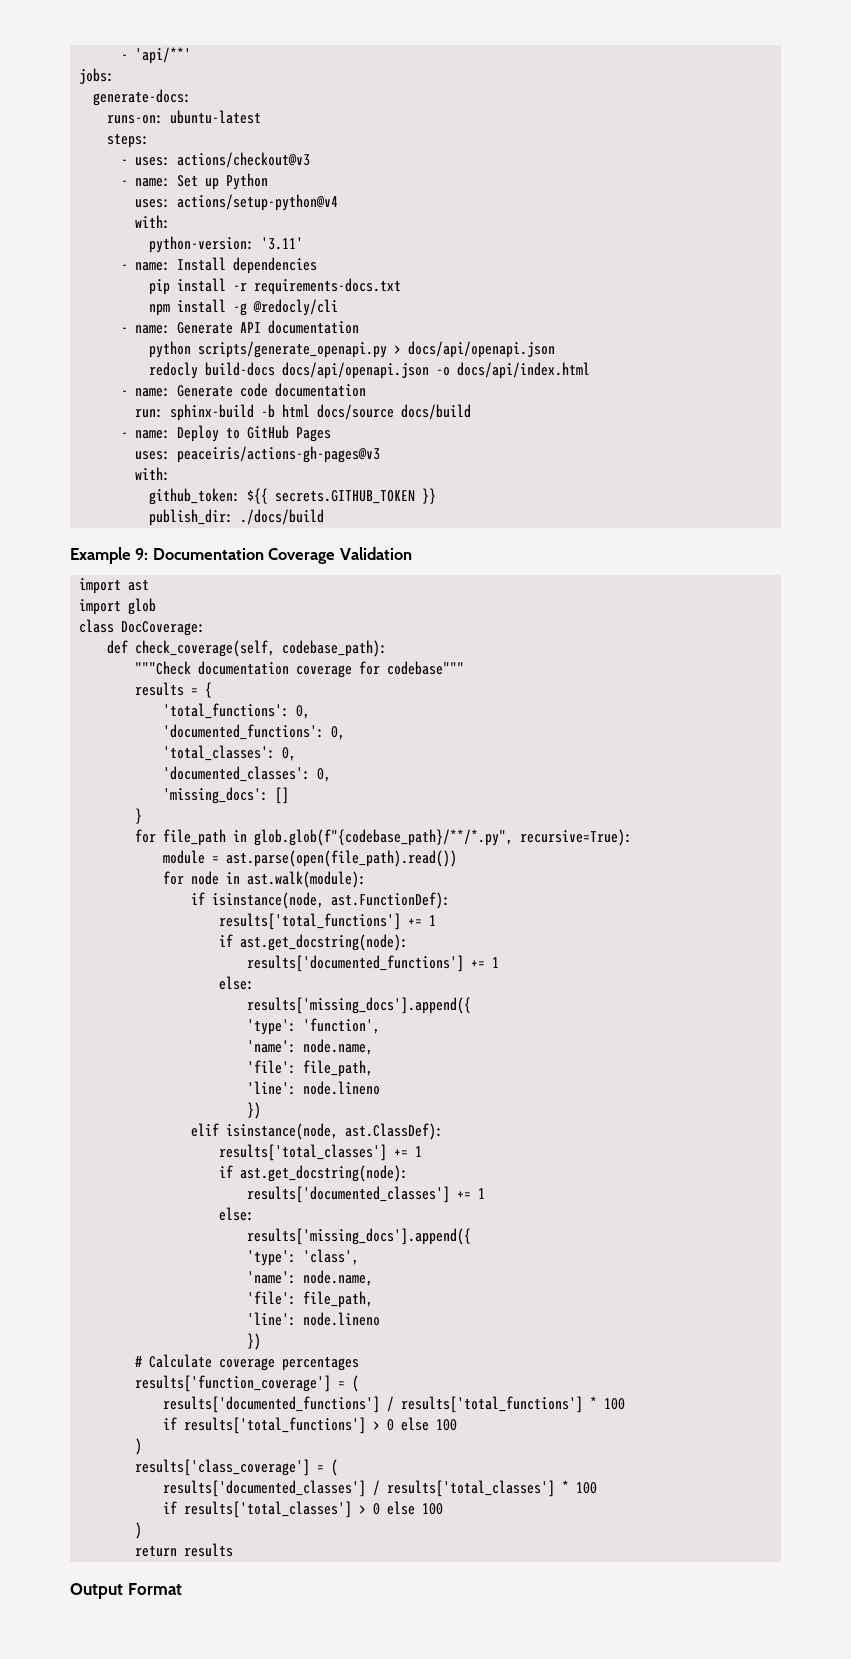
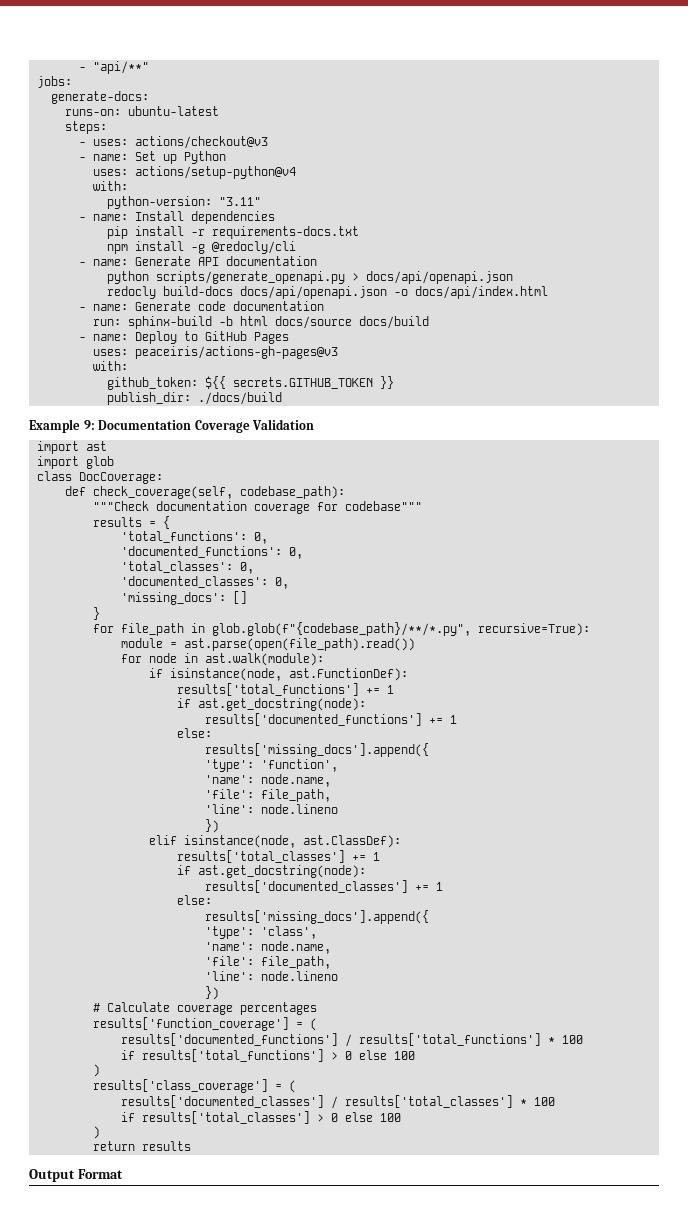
[121,47,192,64] - 'api/**' -> [78,61,149,74] - "api/**"
[261,237,304,250] '3.11' -> [218,197,261,206] "3.11"

